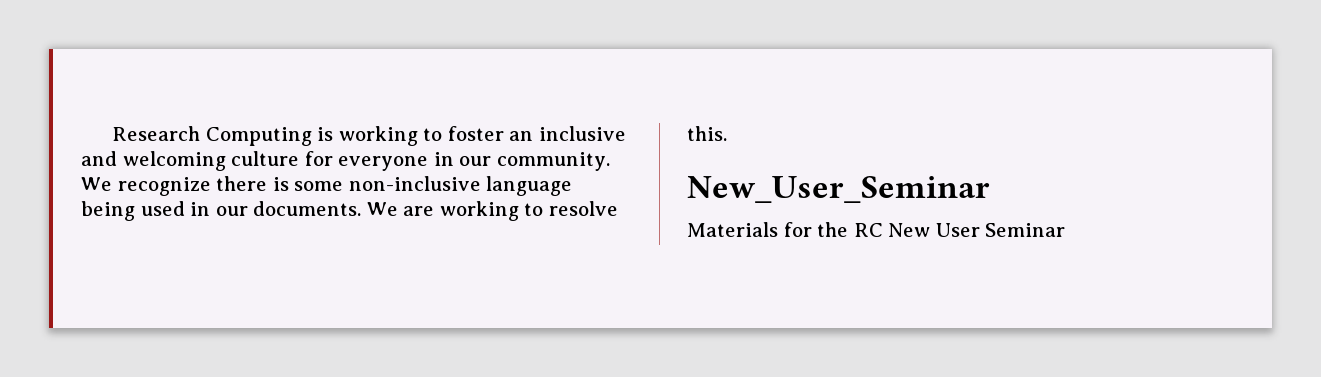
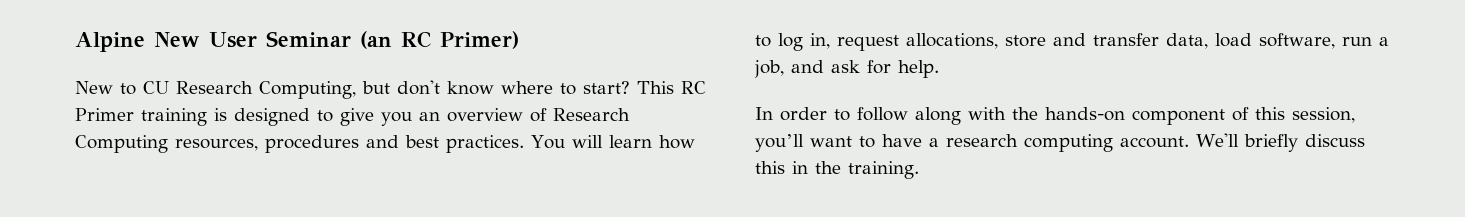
[112,126,626,146] [81,151,610,171] [81,176,573,196] [81,201,618,221] [687,126,727,141] [687,176,990,203] [687,222,1066,237] Research Computing is working to foster an inclusive and welcoming culture for everyone in our community. We recognize there is some non-inclusive language being used in our documents. We are working to resolve this. // New_User_Seminar // Materials for the RC New User Seminar -> [75,31,519,52] [75,80,706,99] [75,108,630,126] [75,135,695,153] [755,33,1389,51] [754,60,939,78] [755,107,1355,125] [755,133,1365,152] [755,161,919,179] Alpine New User Seminar (an RC Primer) // New to CU Research Computing, but don't know where to start? This RC Primer training is designed to give you an overview of Research Computing resources, procedures and best practices. You will learn how to log in, request allocations, store and transfer data, load software, run a job, and ask for help. // In order to follow along with the hands-on component of this session, you’ll want to have a research computing account. We'll briefly discuss this in the training.

